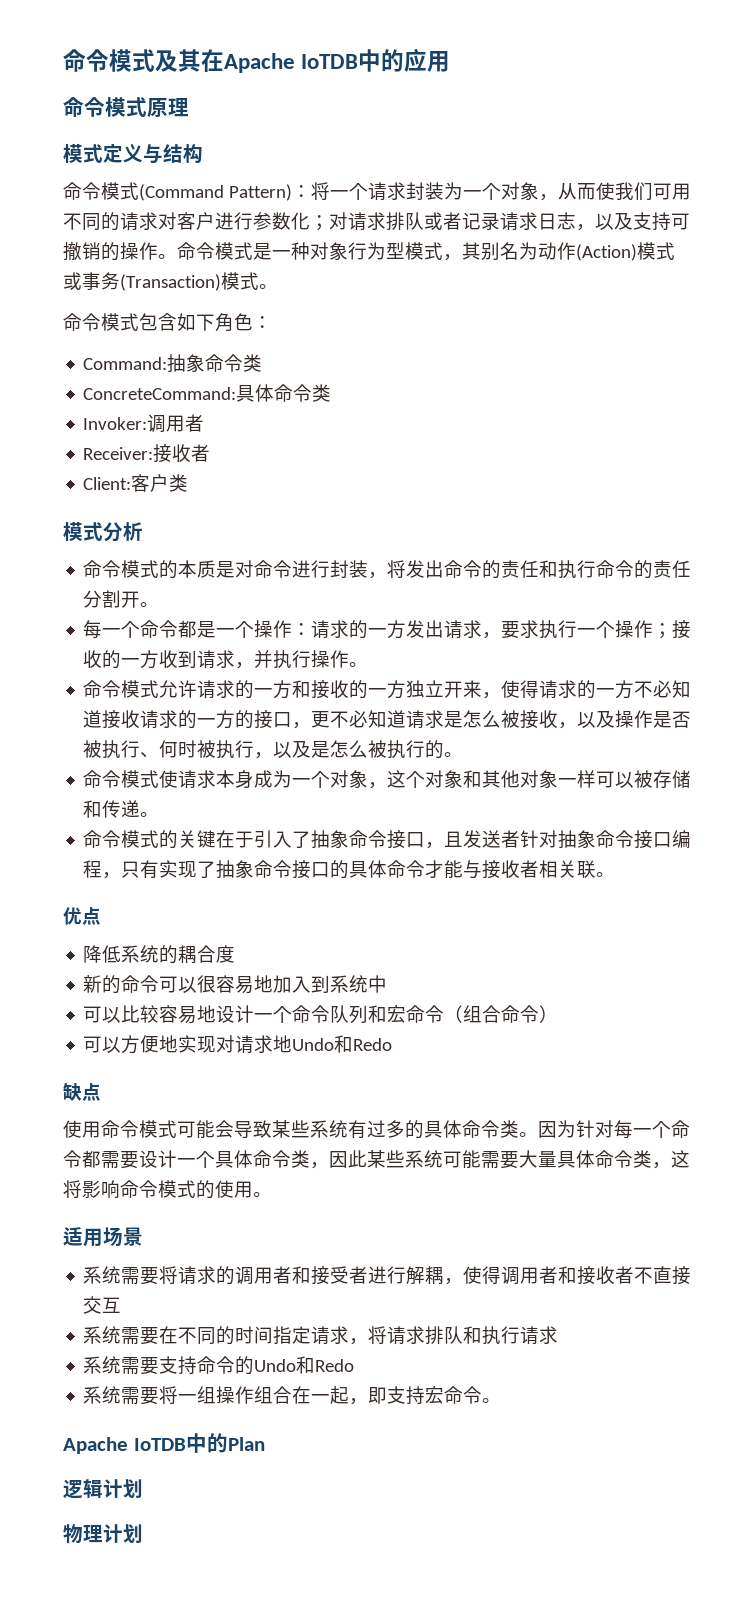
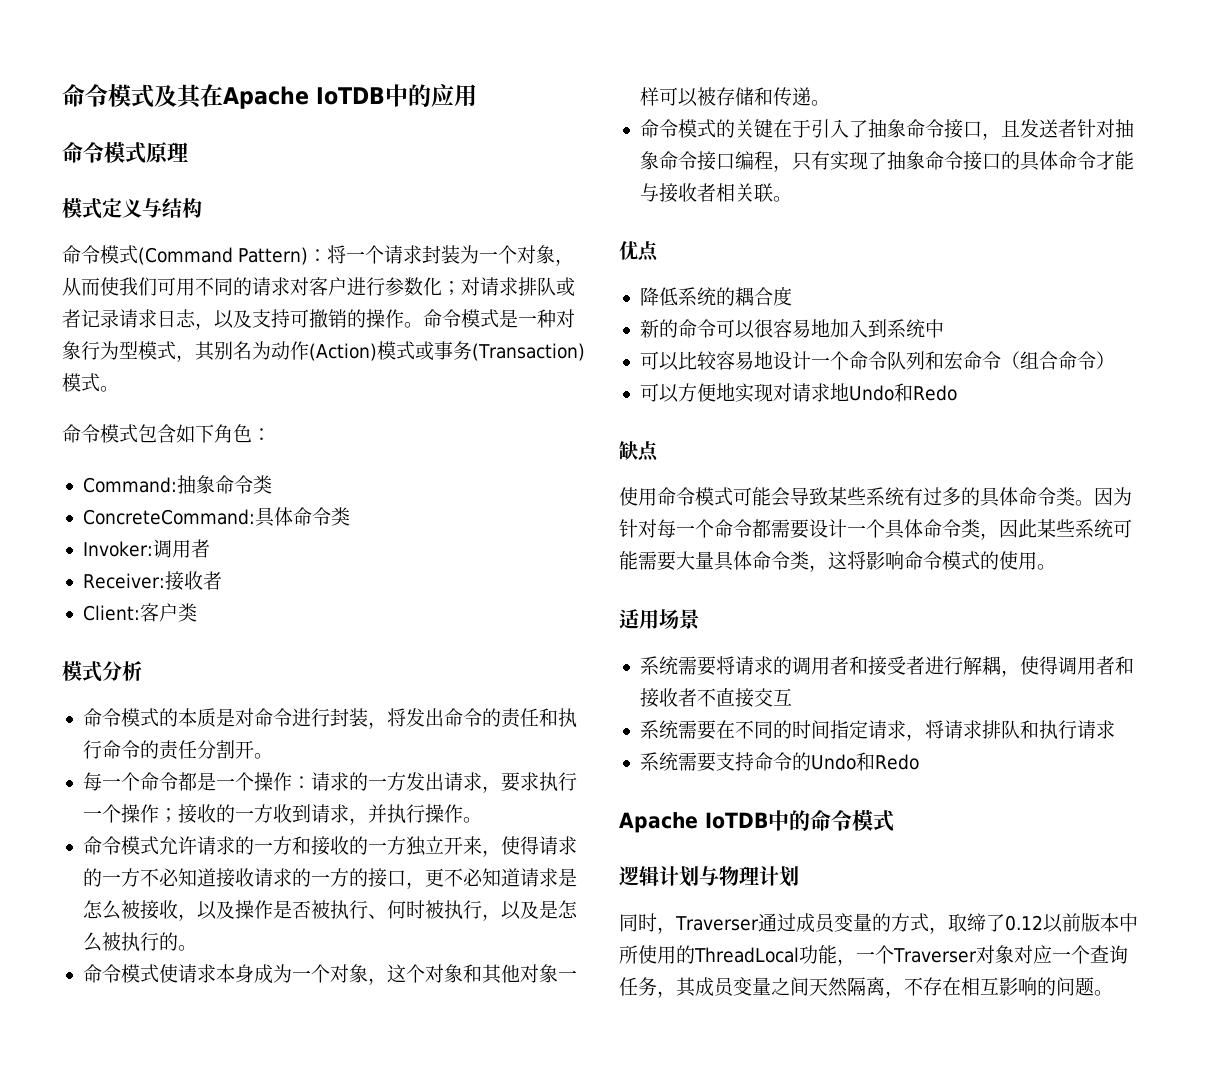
[83,1386,502,1405] [63,1433,265,1454] // 系统需要将一组操作组合在一起，即支持宏命令。 // Apache IoTDB中的Plan -> [619,810,894,833] // Apache IoTDB中的命令模式
(143, 1488) // -> [699,866,719,886] 与
(143, 1533) none -> [619,913,1138,934] [619,945,1128,966] [619,977,1113,998] // 同时，Traverser通过成员变量的方式，取缔了0.12以前版本中所使用的ThreadLocal功能，一个Traverser对象对应一个查询任务，其成员变量之间天然隔离，不存在相互影响的问题。

